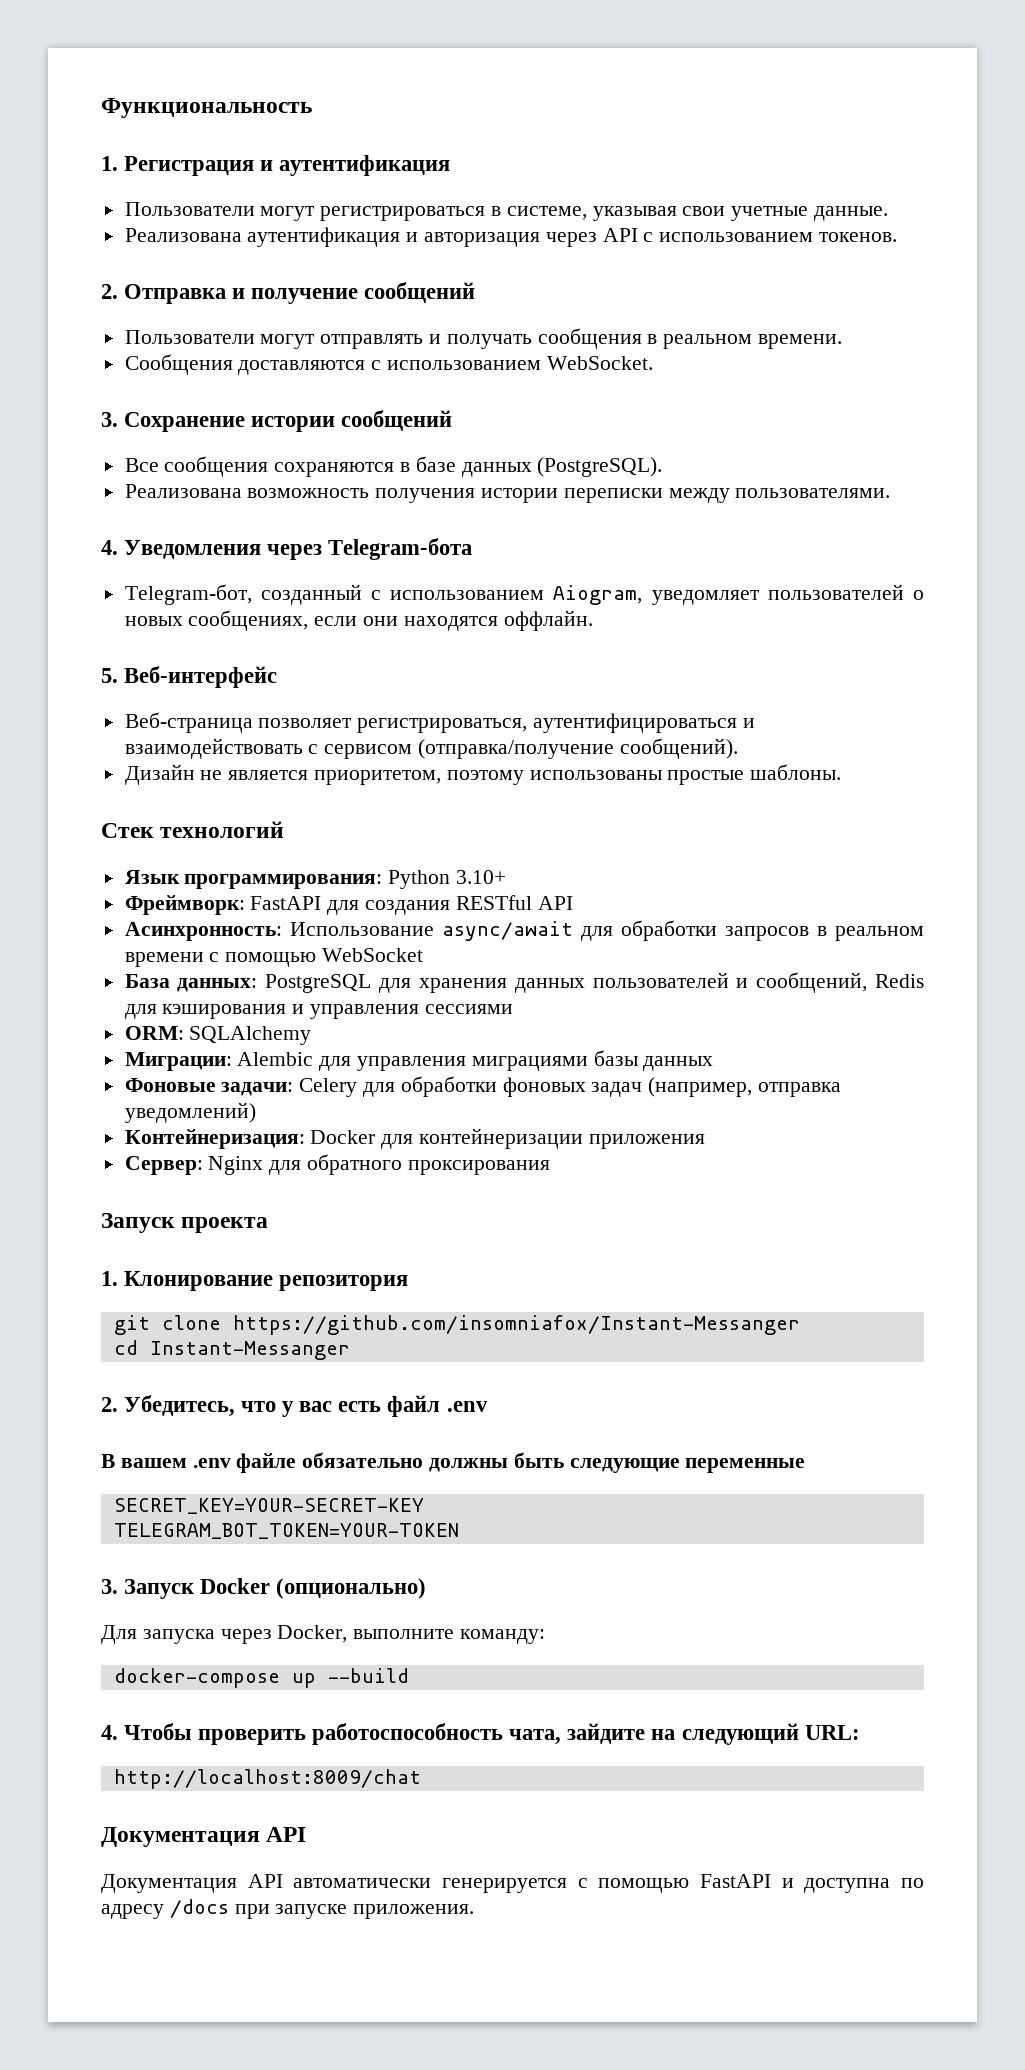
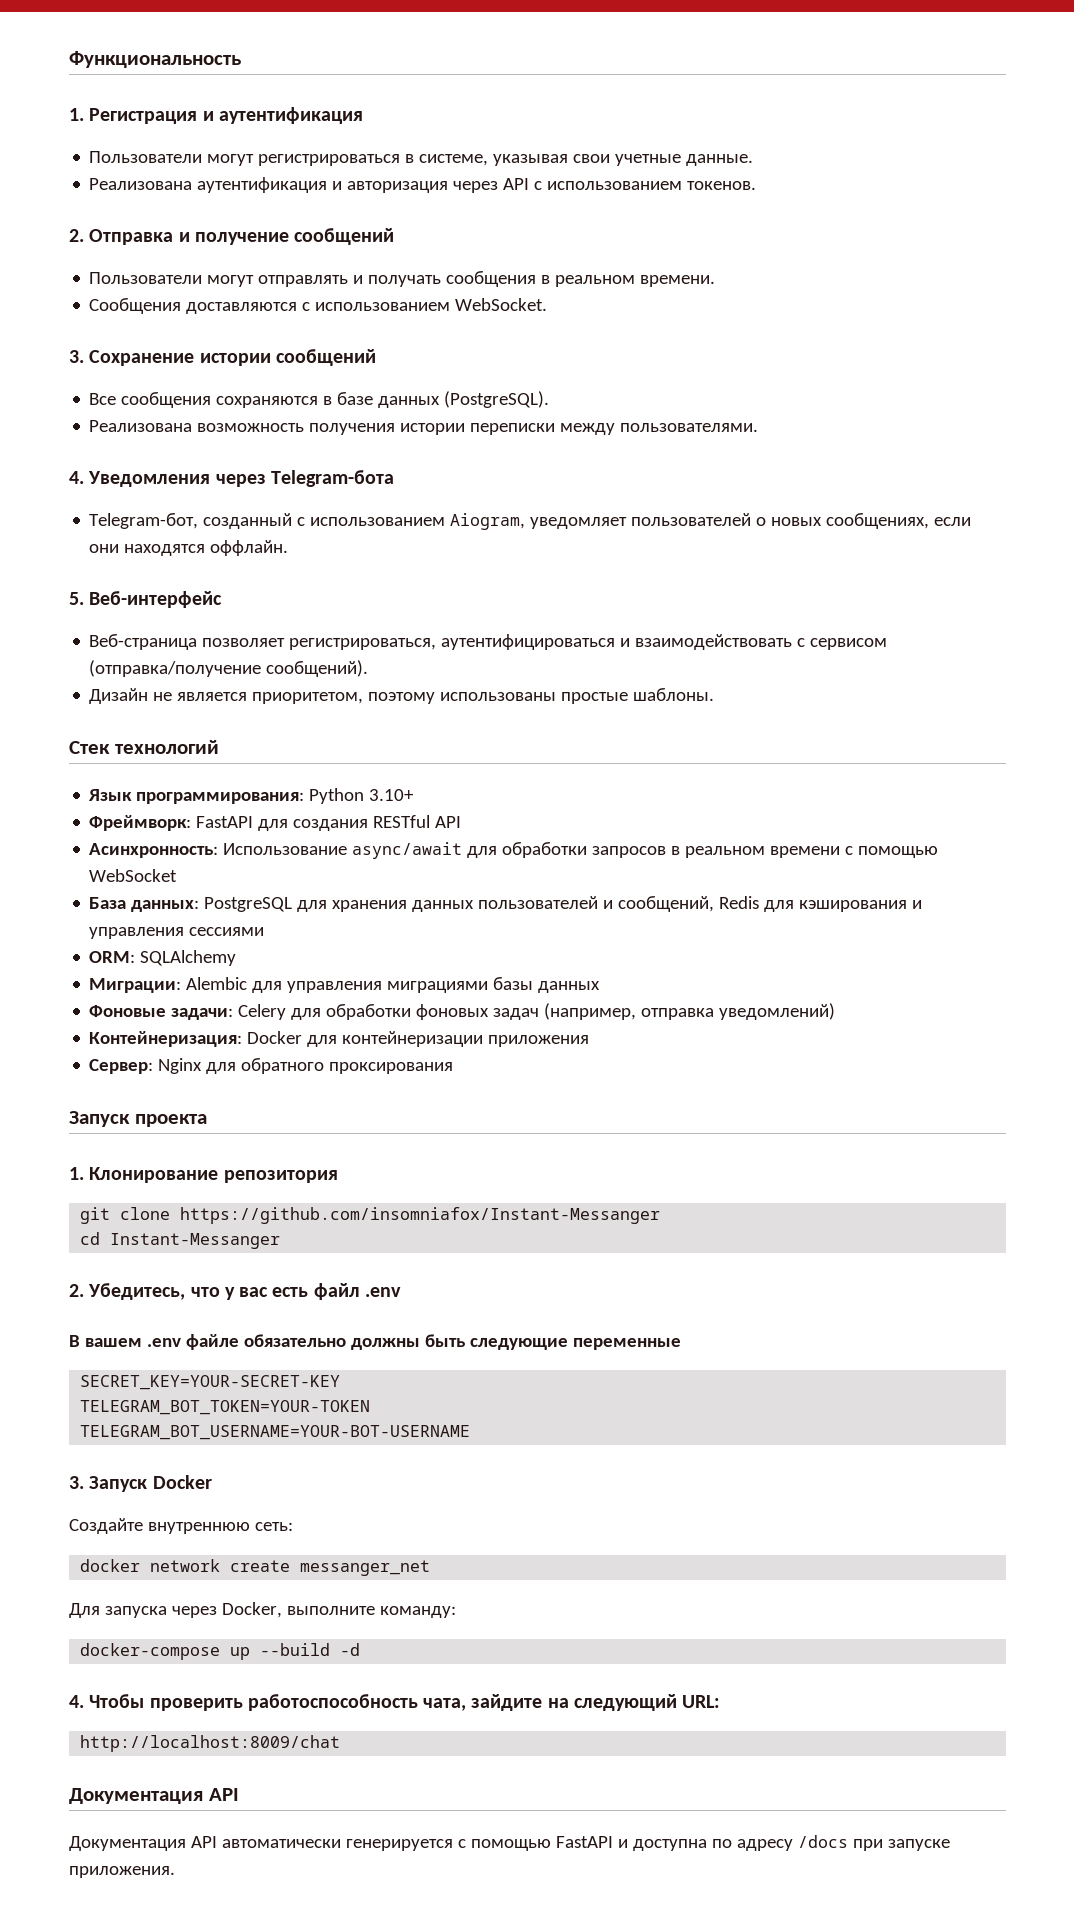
(459, 1531) none -> [80,1425,471,1440] // TELEGRAM_BOT_USERNAME=YOUR-BOT-USERNAME
[276,1578,427,1599] (опционально) -> [69,1518,293,1534] [80,1559,431,1576] // Создайте внутреннюю сеть: // docker network create messanger_net
(409, 1675) none -> [340,1643,361,1656] -d

